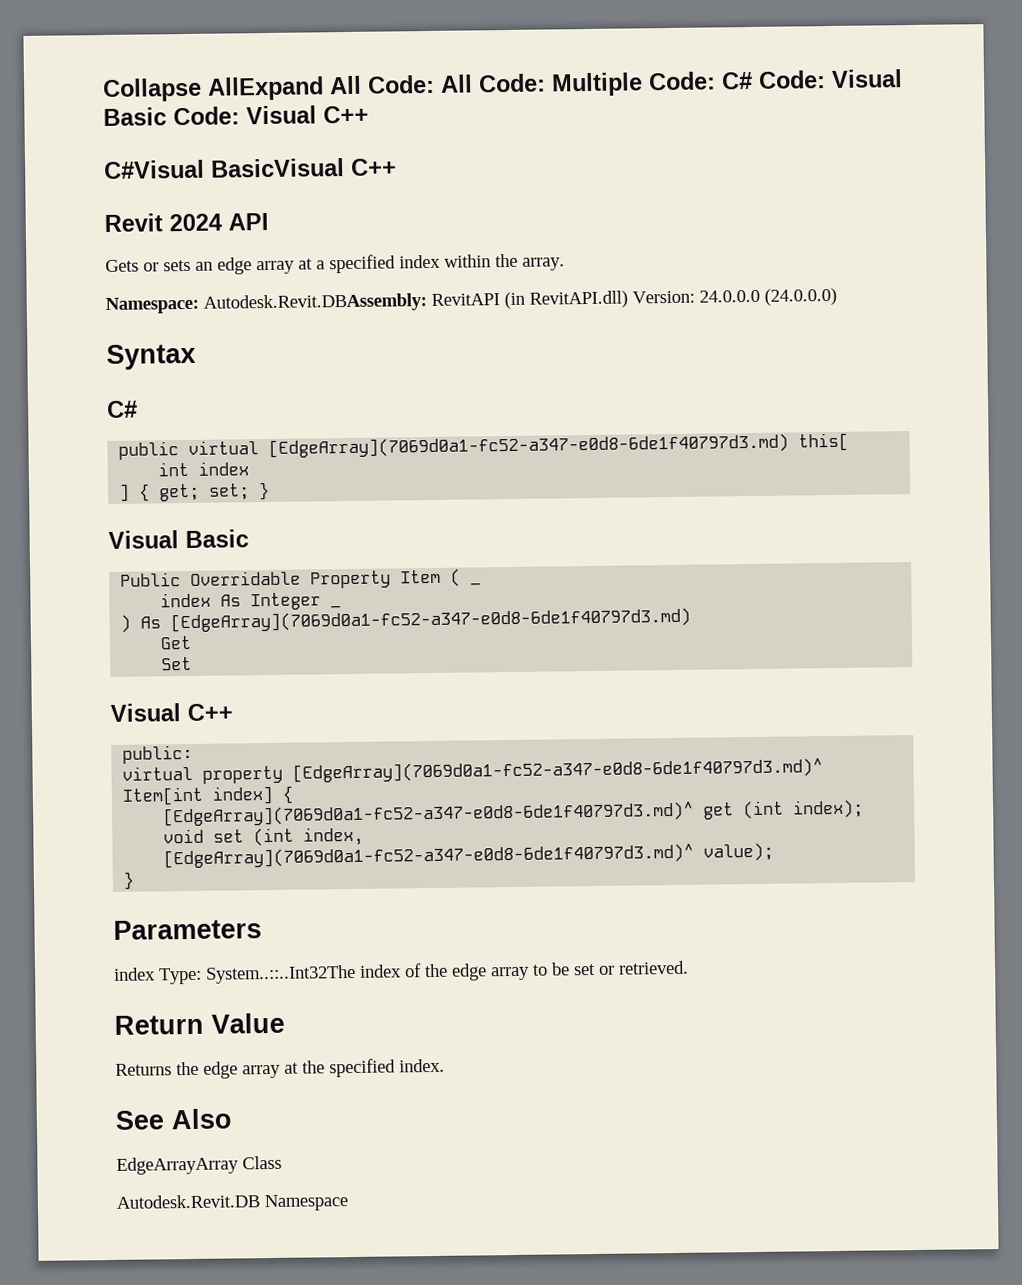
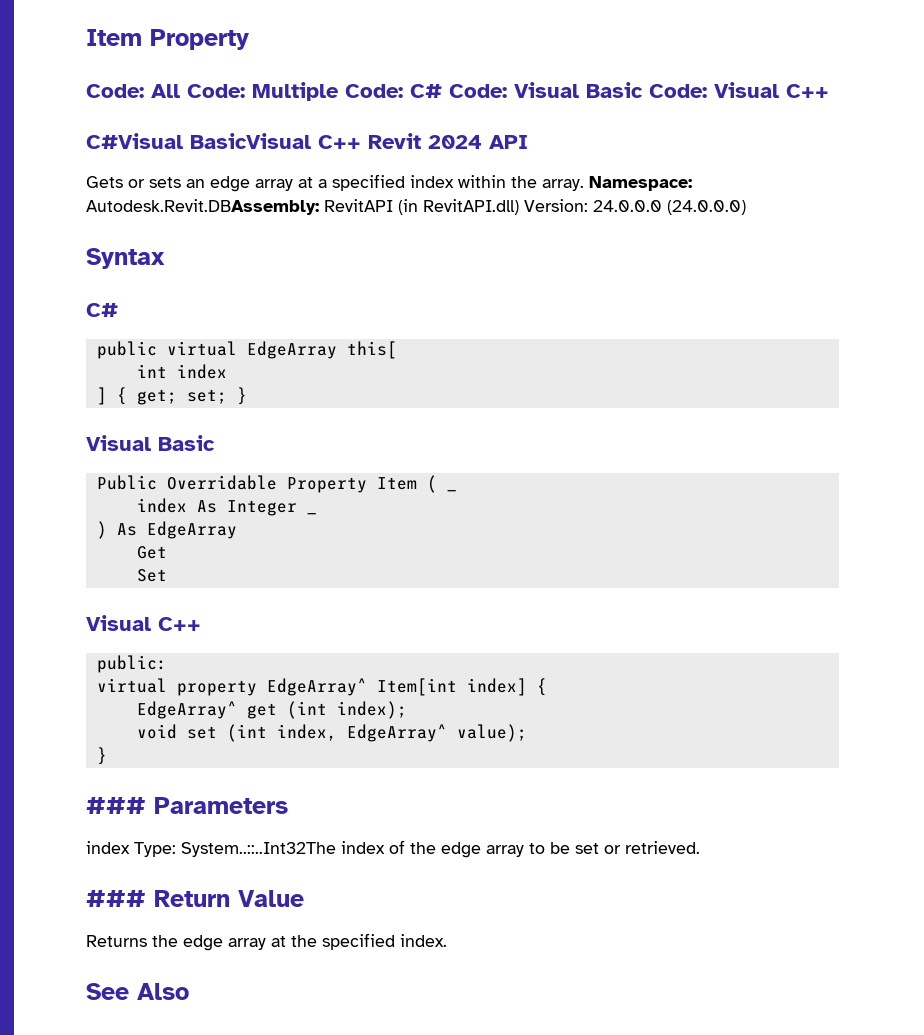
[102,75,362,103] Collapse AllExpand All -> [86,29,249,50] Item Property //
(397, 167) // -> (361, 142) none
(565, 264) // -> (584, 185) none
[268,433,790,458] [EdgeArray](7069d0a1-fc52-a347-e0d8-6de1f40797d3.md) -> [246,341,337,359] EdgeArray
[170,607,692,633] [EdgeArray](7069d0a1-fc52-a347-e0d8-6de1f40797d3.md) -> [146,521,237,539] EdgeArray
[292,758,824,783] [EdgeArray](7069d0a1-fc52-a347-e0d8-6de1f40797d3.md)^ -> [266,678,367,696] EdgeArray^
[163,801,695,827] [EdgeArray](7069d0a1-fc52-a347-e0d8-6de1f40797d3.md)^ -> [136,701,237,719] EdgeArray^
[163,843,695,869] [EdgeArray](7069d0a1-fc52-a347-e0d8-6de1f40797d3.md)^ -> [346,724,447,742] EdgeArray^
(136, 880) none -> [86,797,146,814] ###
(689, 967) none -> [86,890,146,907] ###
[116,1155,282,1175] [116,1194,349,1212] // EdgeArrayArray Class // Autodesk.Revit.DB Namespace -> (189, 991) none

